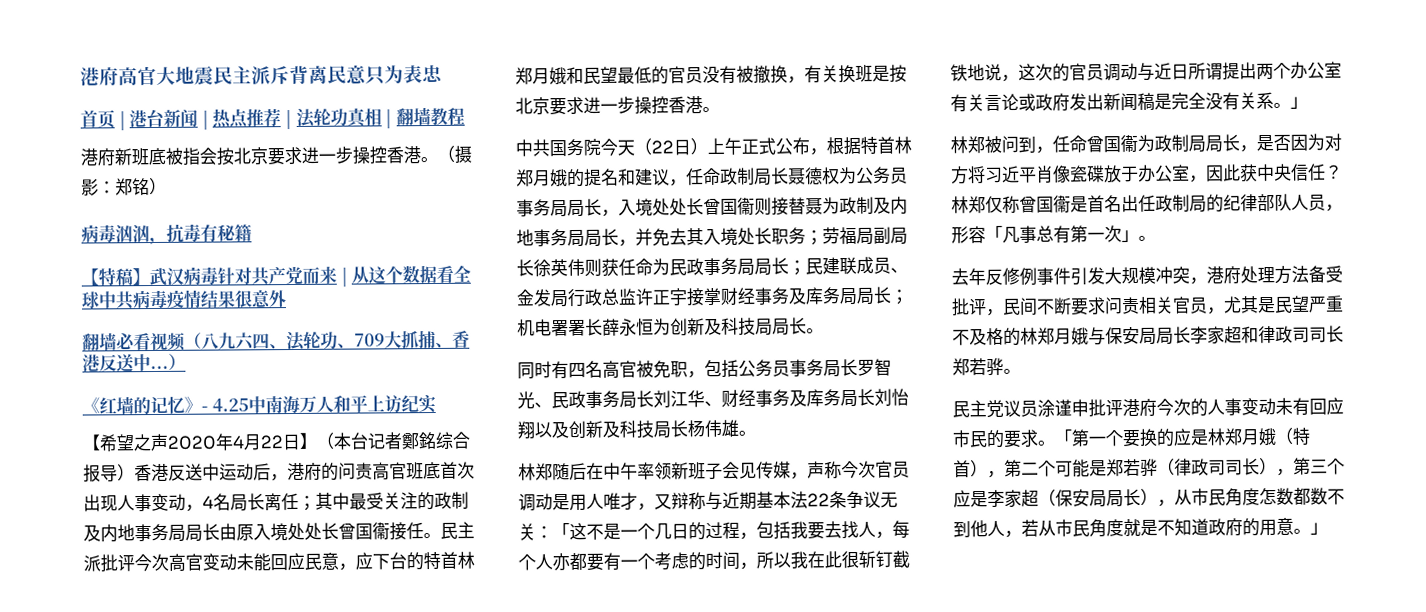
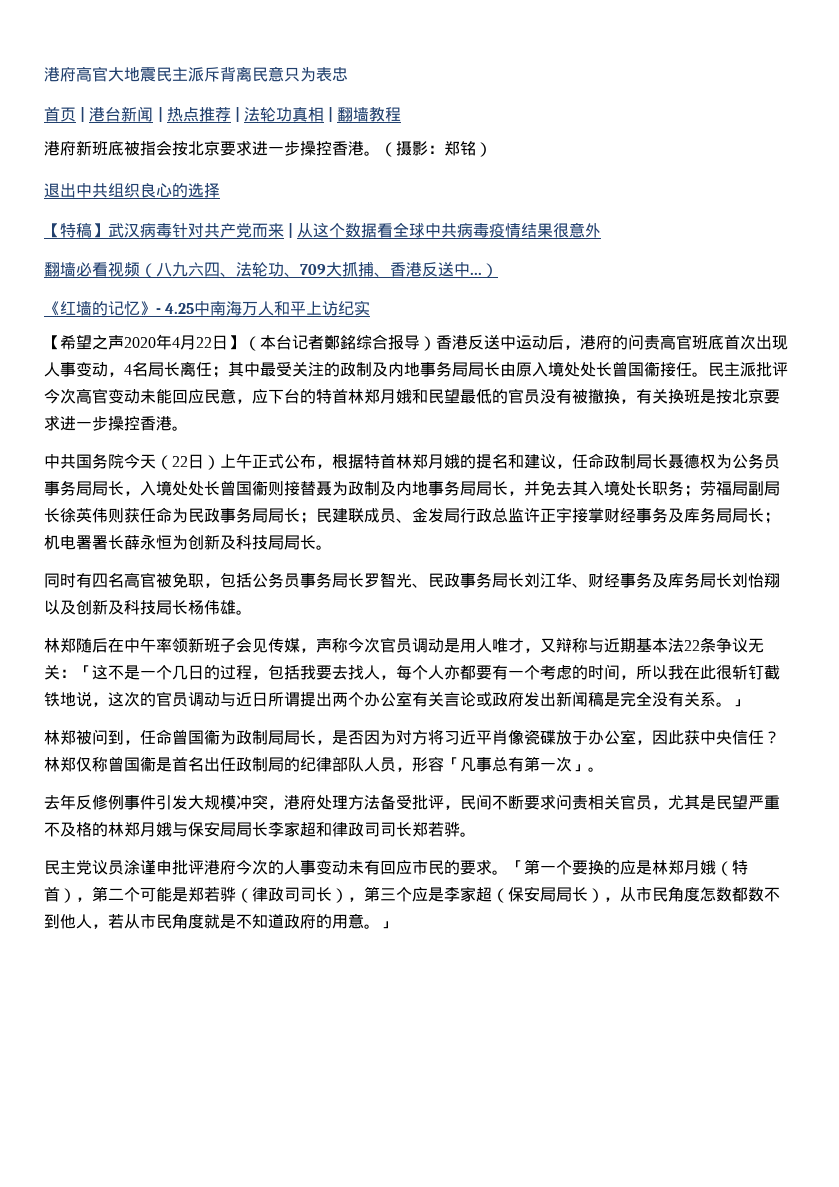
[81,223,252,246] 病毒汹汹，抗毒有秘籍 -> [44,183,220,198] 退出中共组织良心的选择

